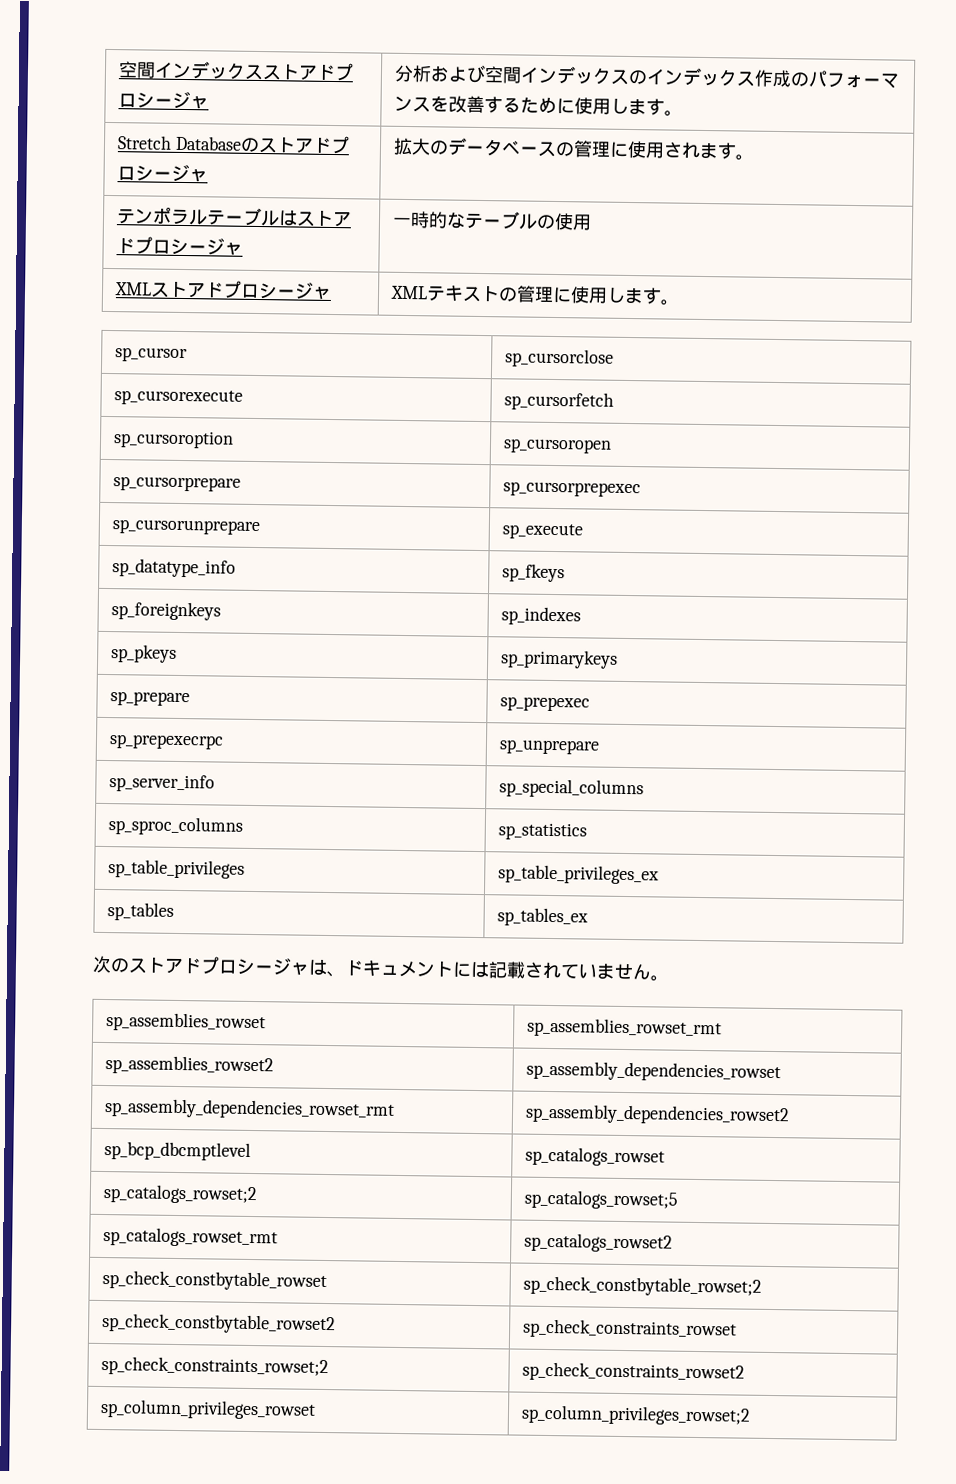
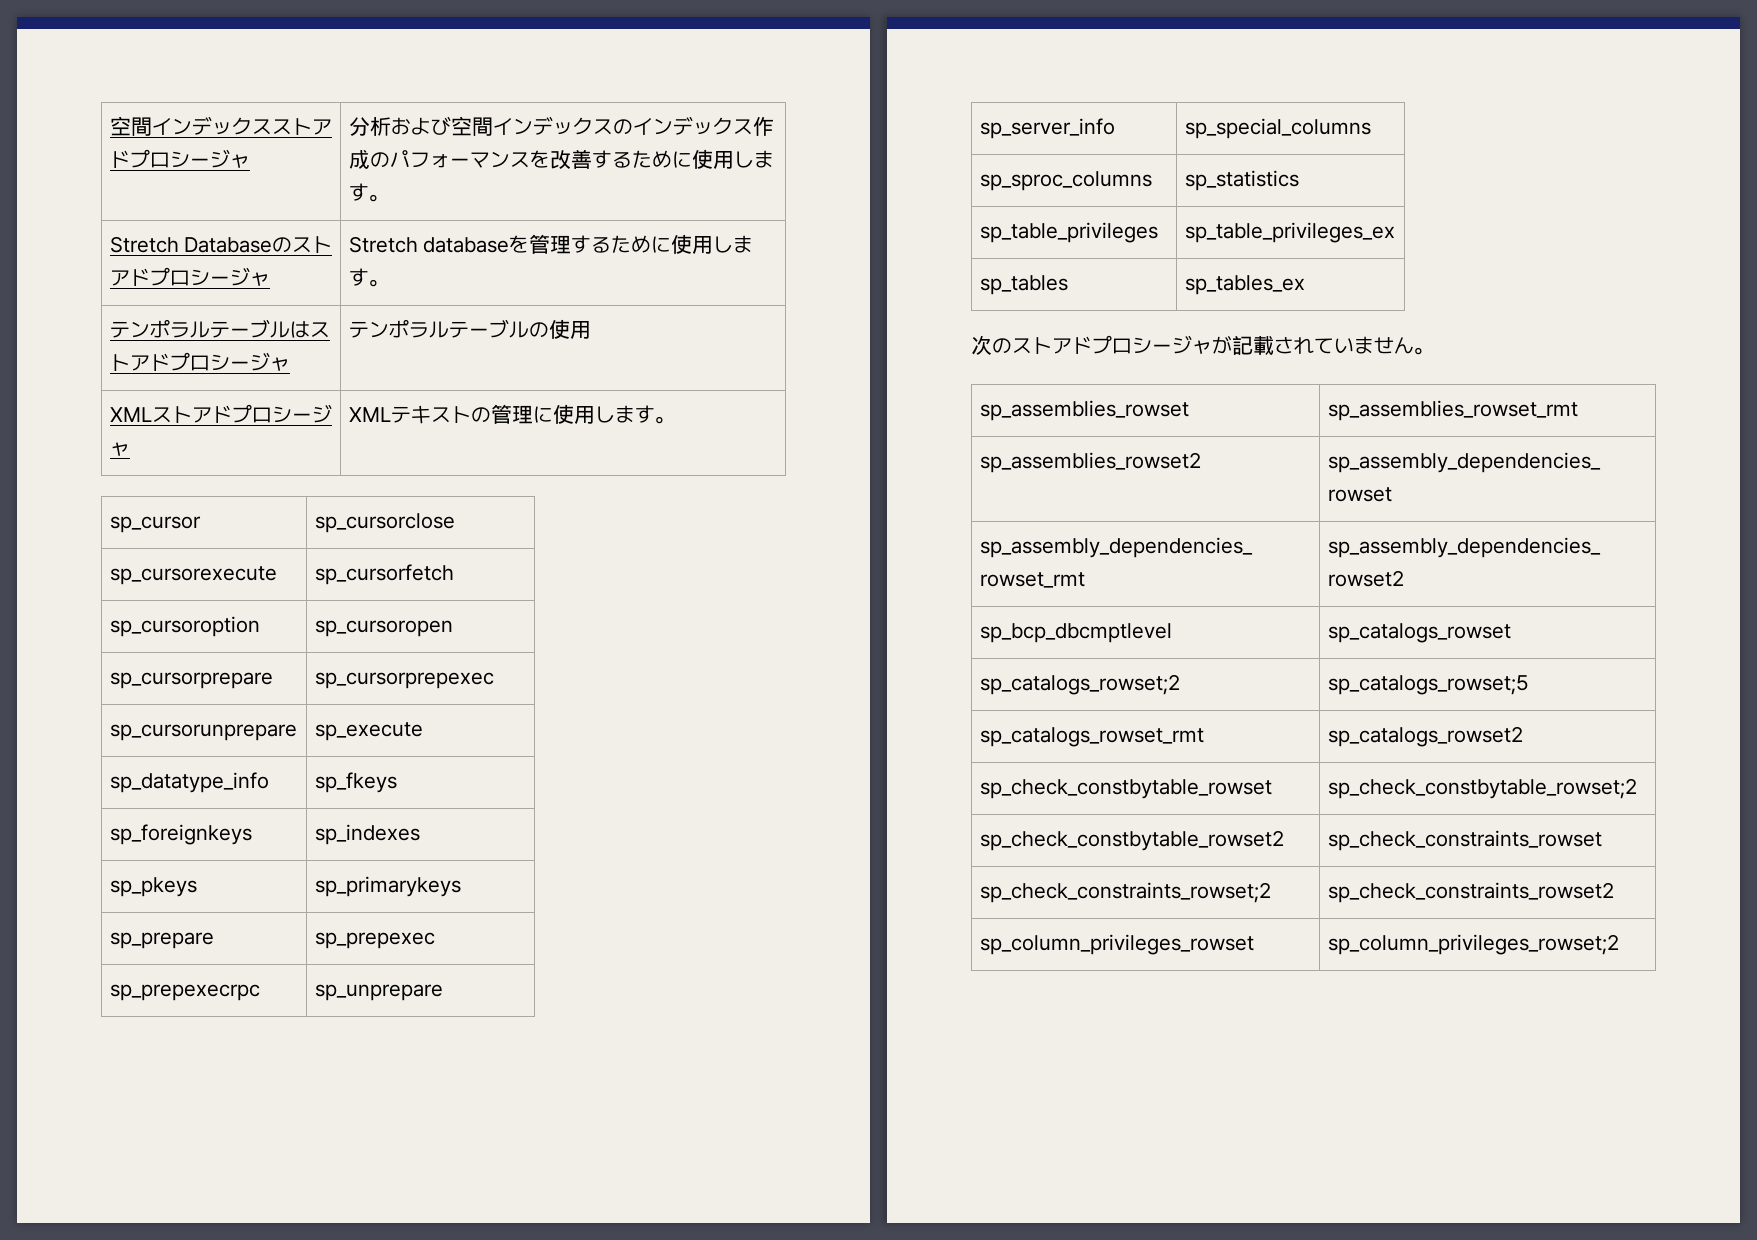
[393,137,702,159] 拡大のデータベースの管理に使用され -> [348,234,734,254] Stretch databaseを管理するために使用し
[392,211,467,229] 一時的な -> [348,319,449,338] テンポラル
[308,959,490,978] は、ドキュメントには -> [1212,336,1232,354] が

